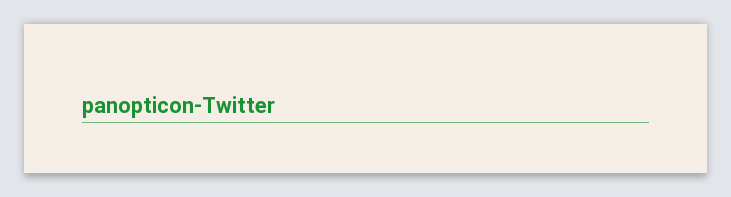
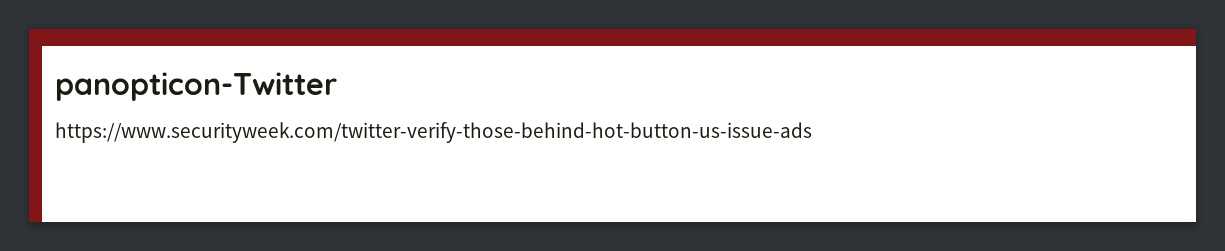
(275, 107) none -> [55,122,812,143] // https://www.securityweek.com/twitter-verify-those-behind-hot-button-us-issue-ads

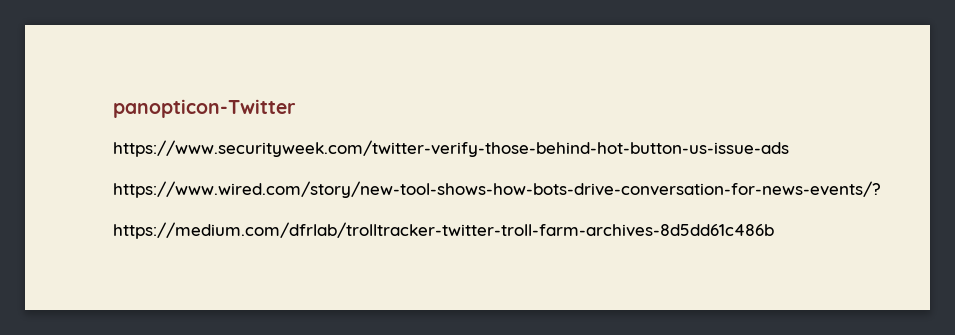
(812, 132) none -> [113,181,881,198] [113,222,774,239] // https://www.wired.com/story/new-tool-shows-how-bots-drive-conversation-for-news-events/? // https://medium.com/dfrlab/trolltracker-twitter-troll-farm-archives-8d5dd61c486b

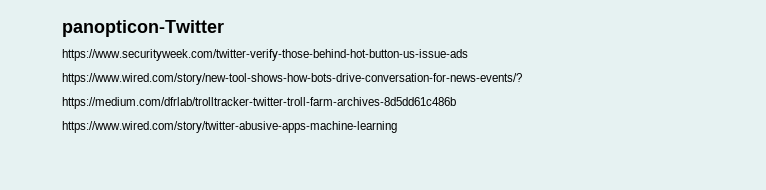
(774, 230) none -> [62,121,397,133] // https://www.wired.com/story/twitter-abusive-apps-machine-learning

